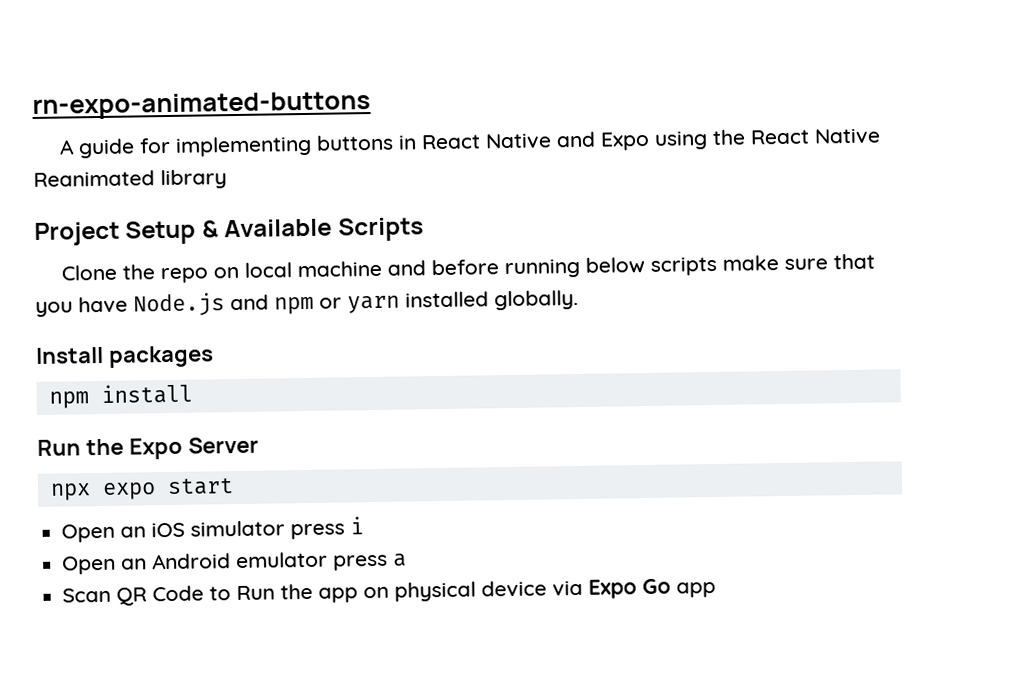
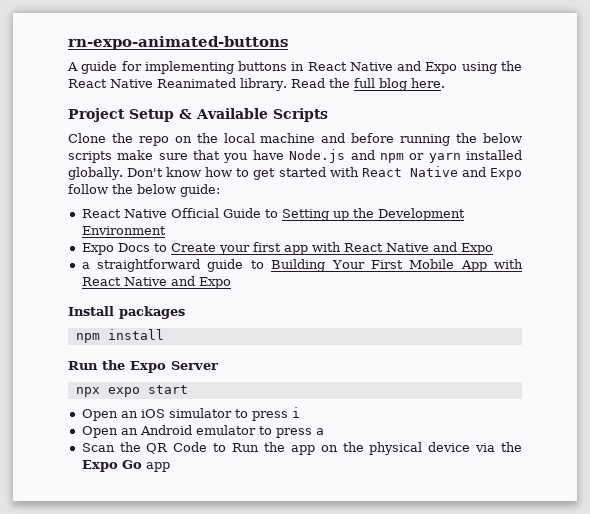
[160,169,227,190] library -> [240,78,445,91] library. Read the full blog here.
(240, 272) none -> [196,133,218,143] the
(581, 268) none -> [456,133,478,143] the
(579, 300) none -> [127,166,522,180] [68,184,220,197] [81,208,465,221] [81,226,166,235] [81,242,493,255] [81,259,523,272] [81,276,231,289] Don't know how to get started with React Native and Expo follow the below guide: // React Native Official Guide to Setting up the Development Environment // Expo Docs to Create your first app with React Native and Expo // a straightforward guide to Building Your First Mobile App with React Native and Expo
(286, 528) none -> [234,409,248,418] to
(329, 560) none -> [258,426,272,435] to
(112, 595) none -> [119,442,141,452] the
(390, 592) none -> [342,442,364,452] the
(584, 588) none -> [501,442,523,452] the

